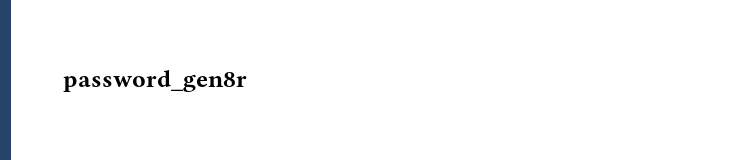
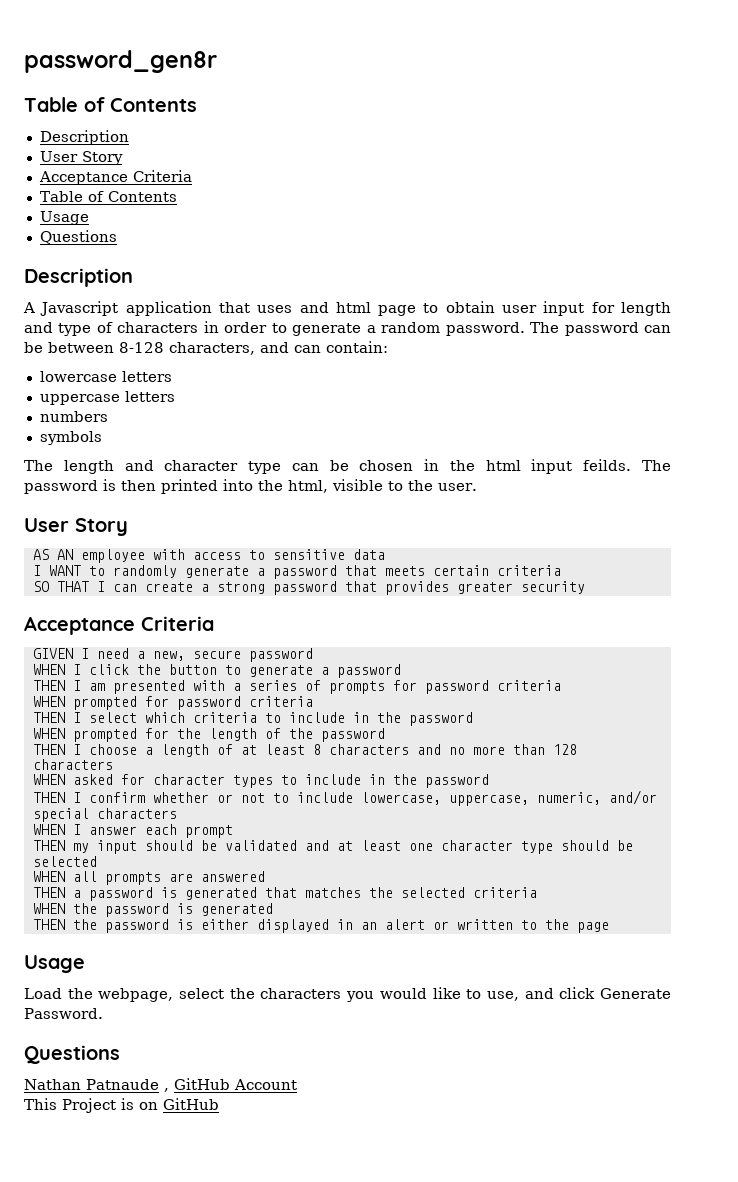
(247, 81) none -> [24,97,197,112] [39,130,129,145] [39,151,123,165] [38,170,192,185] [39,191,177,202] [39,211,89,225] [39,230,117,244] [24,268,133,287] [23,301,671,316] [24,321,671,336] [24,341,388,355] [39,371,172,382] [39,391,175,405] [39,411,108,422] [39,431,102,445] [24,459,671,474] [24,479,477,494] [24,518,128,536] [32,549,385,563] [32,565,561,579] [32,581,585,595] [24,616,214,635] [32,648,313,662] [32,664,401,678] [32,680,561,694] [32,696,313,710] [32,712,473,726] [32,728,385,742] [32,744,577,757] [32,759,113,770] [32,774,489,788] [32,790,657,806] [32,808,177,822] [32,824,233,838] [32,840,633,854] [32,856,97,867] [32,871,265,885] [32,887,537,901] [32,903,273,917] [32,919,609,933] [24,955,85,973] [24,987,671,1002] [24,1008,103,1019] [24,1045,120,1064] [24,1078,297,1092] [24,1098,219,1113] // Table of Contents // Description // User Story // Acceptance Criteria // Table of Contents // Usage // Questions // Description // A Javascript application that uses and html page to obtain user input for length and type of characters in order to generate a random password. The password can be between 8-128 characters, and can contain: // lowercase letters // uppercase letters // numbers // symbols // The length and character type can be chosen in the html input feilds. The password is then printed into the html, visible to the user. // User Story // AS AN employee with access to sensitive data // I WANT to randomly generate a password that meets certain criteria // SO THAT I can create a strong password that provides greater security // Acceptance Criteria // GIVEN I need a new, secure password // WHEN I click the button to generate a password // THEN I am presented with a series of prompts for password criteria // WHEN prompted for password criteria // THEN I select which criteria to include in the password // WHEN prompted for the length of the password // THEN I choose a length of at least 8 characters and no more than 128 characters // WHEN asked for character types to include in the password // THEN I confirm whether or not to include lowercase, uppercase, numeric, and/or special characters // WHEN I answer each prompt // THEN my input should be validated and at least one character type should be selected // WHEN all prompts are answered // THEN a password is generated that matches the selected criteria // WHEN the password is generated // THEN the password is either displayed in an alert or written to the page // Usage // Load the webpage, select the characters you would like to use, and click Generate Password. // Questions // Nathan Patnaude , GitHub Account // This Project is on GitHub

